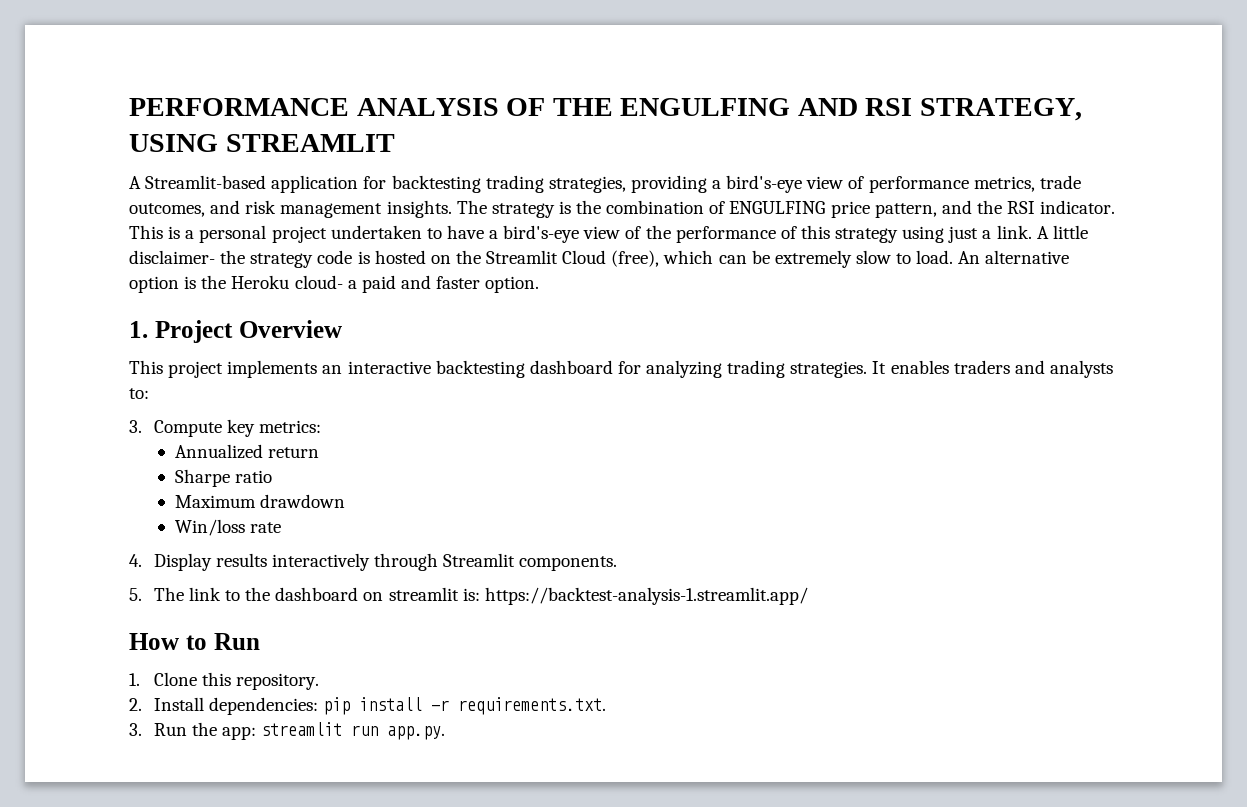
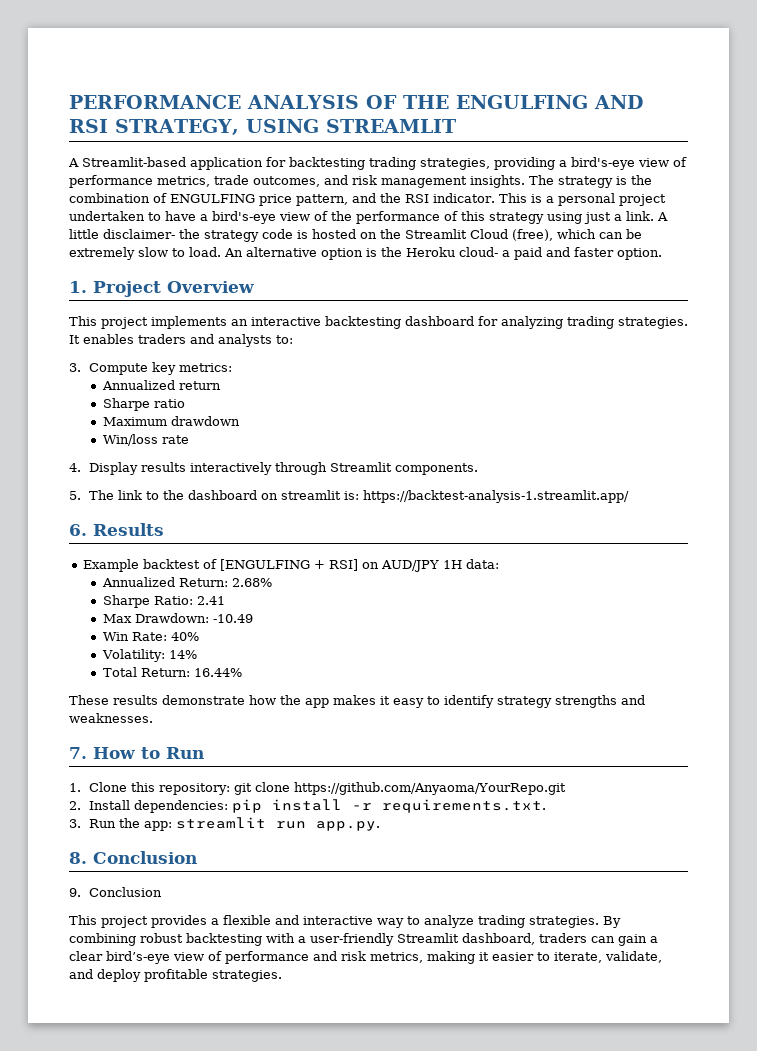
(808, 596) none -> [69,523,164,536] [83,559,500,572] [102,577,273,587] [103,595,226,608] [103,613,254,623] [103,632,200,641] [102,649,198,662] [103,667,243,677] [69,695,645,708] [69,713,153,723] [69,747,87,759] 6. Results // Example backtest of [ENGULFING + RSI] on AUD/JPY 1H data: // Annualized Return: 2.68% // Sharpe Ratio: 2.41 // Max Drawdown: -10.49 // Win Rate: 40% // Volatility: 14% // Total Return: 16.44% // These results demonstrate how the app makes it easy to identify strategy strengths and weaknesses. // 7.
[236,673,320,690] repository. -> [158,782,566,795] repository: git clone https://github.com/Anyaoma/YourRepo.git
(446, 733) none -> [69,851,197,864] [69,887,162,897] [69,915,621,928] [69,933,658,946] [69,951,662,964] [69,969,282,982] // 8. Conclusion // 9. Conclusion // This project provides a flexible and interactive way to analyze trading strategies. By combining robust backtesting with a user-friendly Streamlit dashboard, traders can gain a clear bird’s-eye view of performance and risk metrics, making it easier to iterate, validate, and deploy profitable strategies.

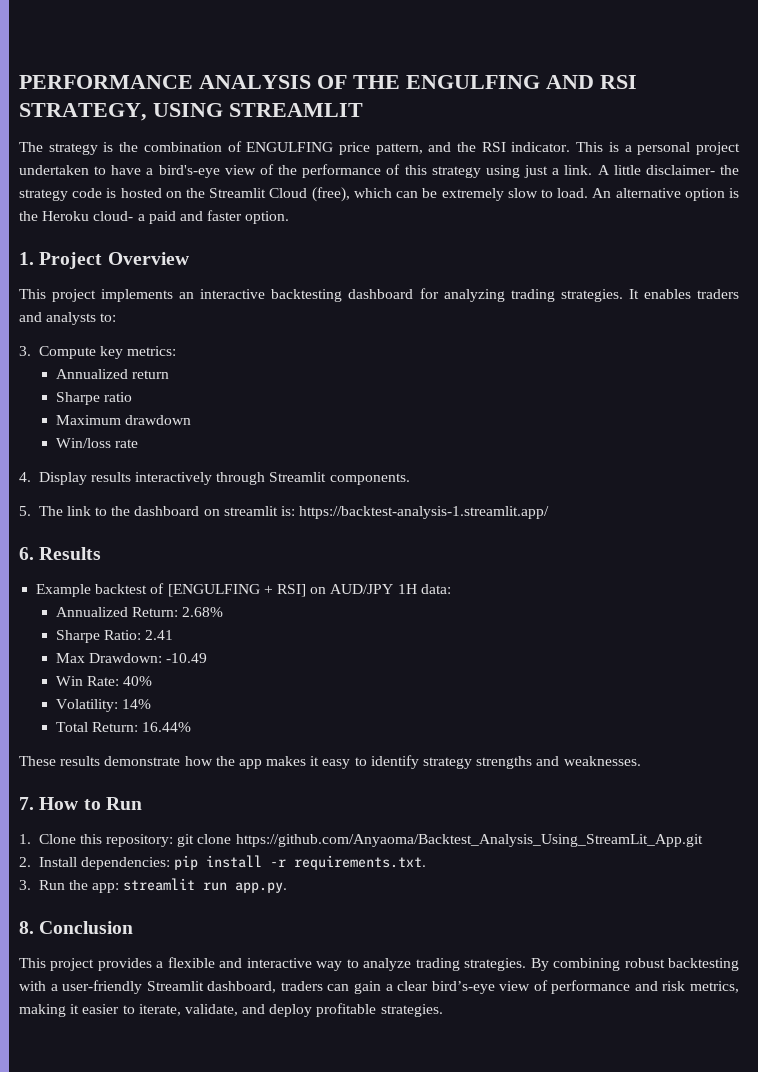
[68,157,687,170] [69,175,525,188] A Streamlit-based application for backtesting trading strategies, providing a bird's-eye view of performance metrics, trade outcomes, and risk management insights. -> (363, 110) none
[293,782,566,795] https://github.com/Anyaoma/YourRepo.git -> [235,834,703,847] https://github.com/Anyaoma/Backtest_Analysis_Using_StreamLit_App.git
[69,887,162,897] // 9. Conclusion -> (134, 927) none

